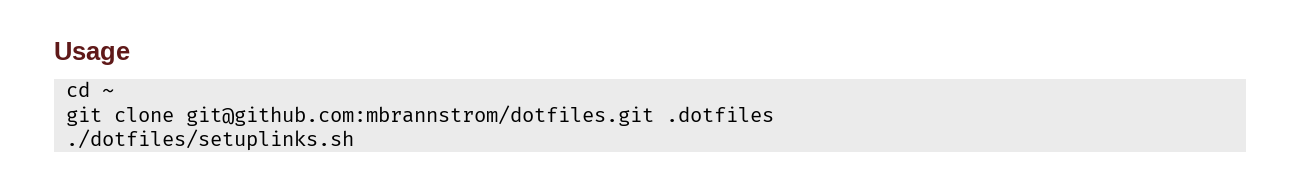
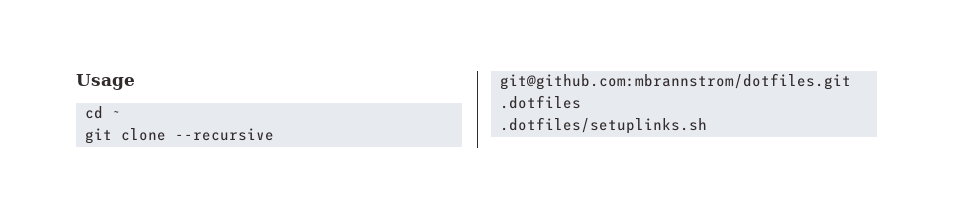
(175, 114) none -> [175,128,274,141] --recursive
[66,129,355,151] ./dotfiles/setuplinks.sh -> [500,117,707,134] .dotfiles/setuplinks.sh

